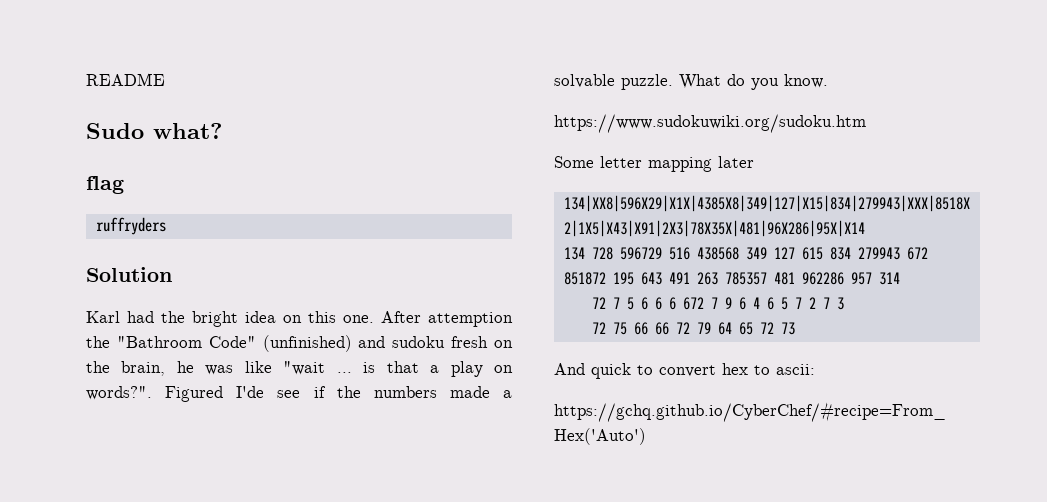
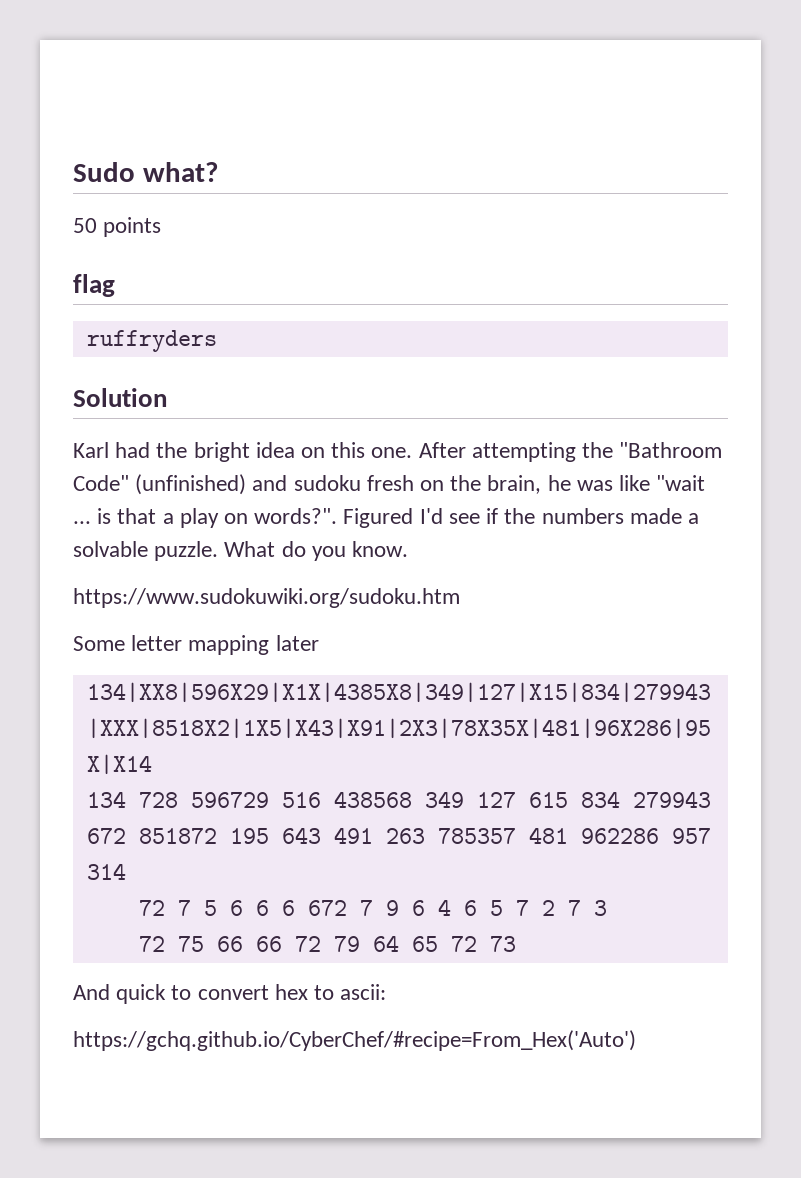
[86,73,165,86] README // -> (73, 172) none
(222, 131) none -> [73,217,162,237] // 50 points
[428,312,513,327] attemption -> [471,442,576,462] attempting
[236,386,265,398] I'de -> [419,508,443,524] I'd

